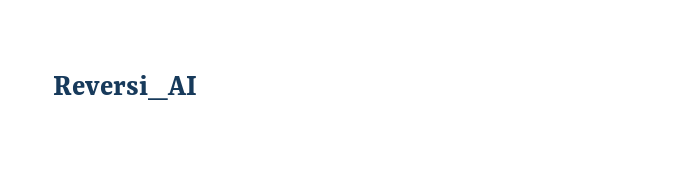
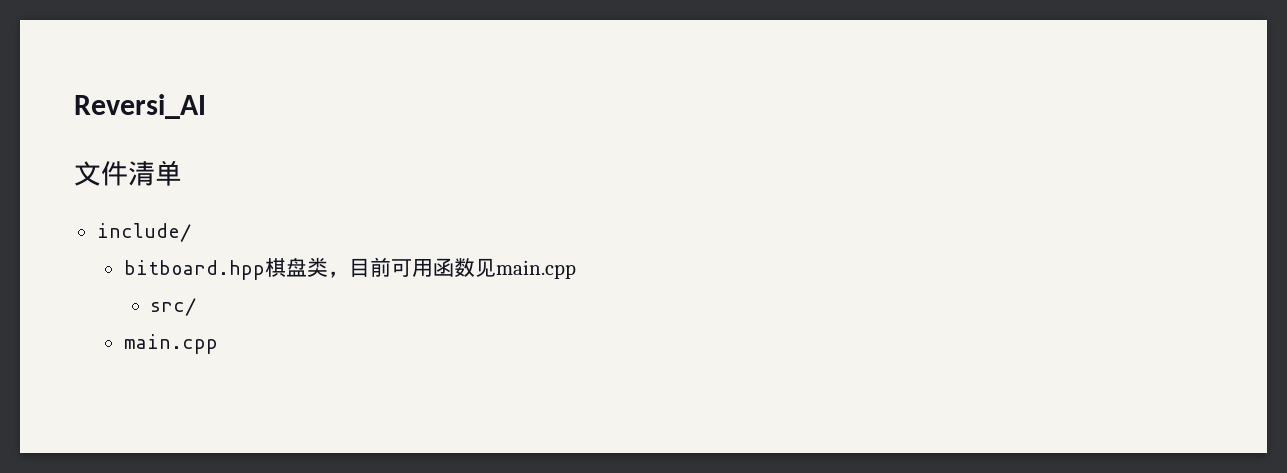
(197, 87) none -> [74,160,182,186] [96,223,191,242] [123,257,576,280] [150,298,197,316] [123,334,218,354] // 文件清单 // include/ // bitboard.hpp棋盘类，目前可用函数见main.cpp // src/ // main.cpp

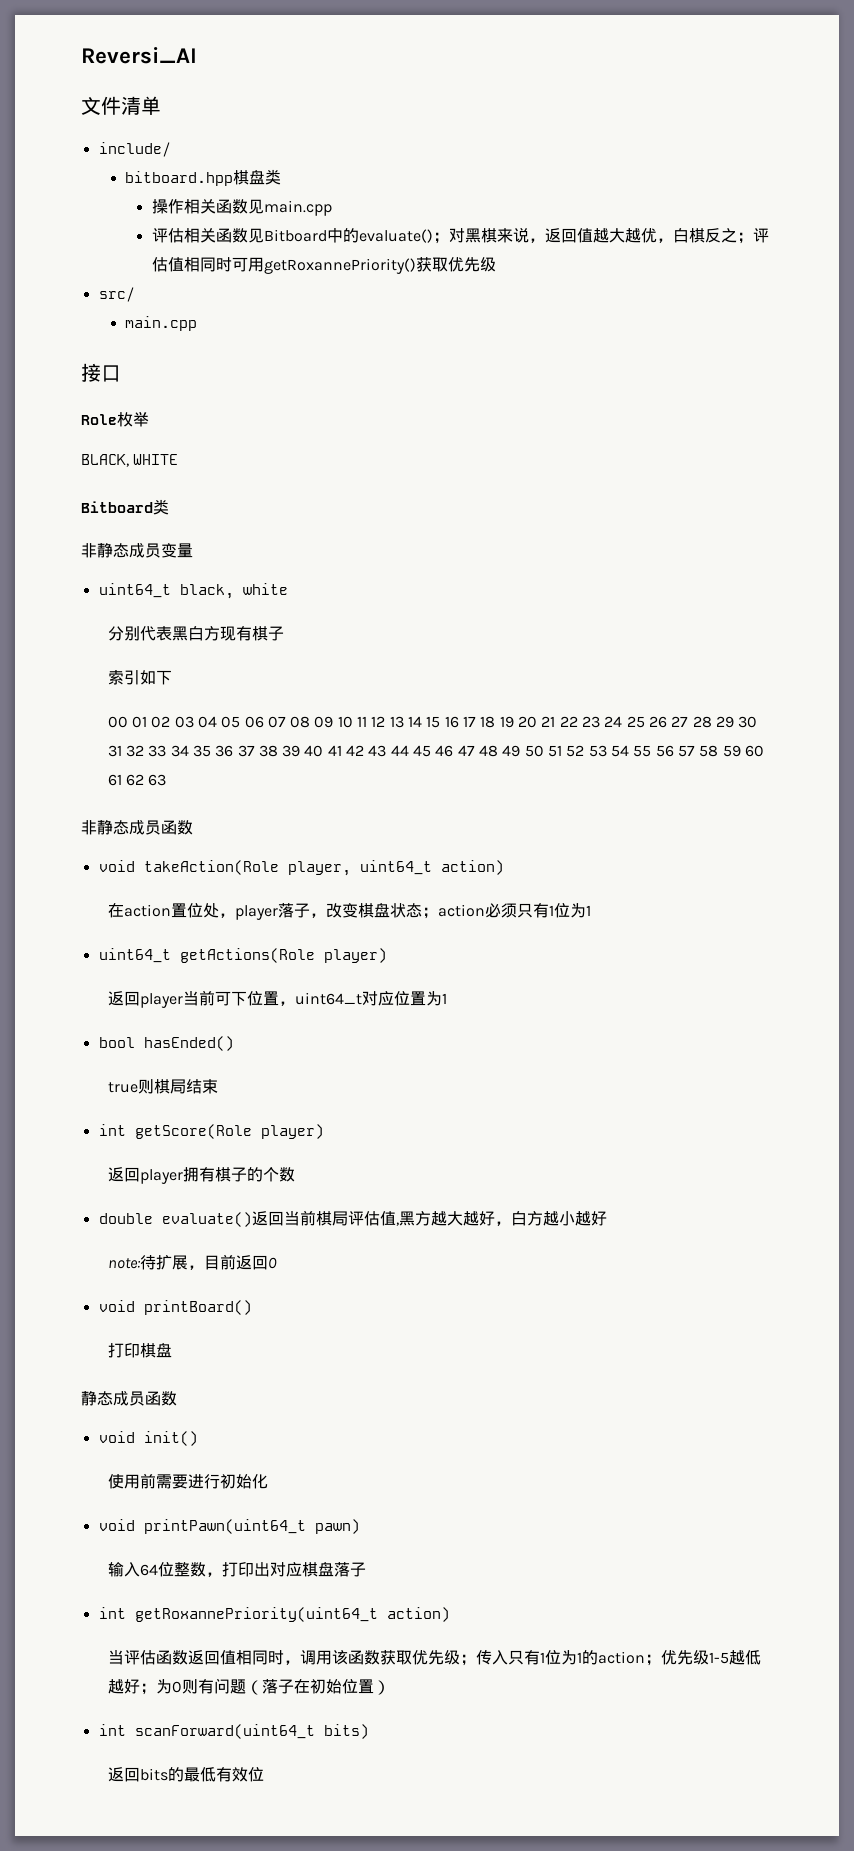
[327,257,433,278] ，目前可用 -> [151,199,216,214] // 操作相关
[150,298,197,316] [123,334,218,354] src/ // main.cpp -> [151,227,769,244] [151,257,496,274] [98,287,135,302] [125,316,198,331] [81,363,121,382] [81,412,149,427] [81,454,179,467] [81,499,169,515] [81,542,193,558] [98,583,288,599] [107,626,284,641] [107,670,172,685] [107,716,758,728] [107,745,764,757] [107,774,167,786] [81,819,193,835] [98,860,504,876] [107,903,591,920] [98,948,387,963] [107,990,447,1008] [98,1036,234,1051] [107,1079,218,1094] [98,1124,324,1139] [107,1167,295,1184] [98,1210,607,1227] [107,1254,277,1270] [98,1300,252,1315] [107,1343,172,1358] [81,1390,177,1406] [98,1431,198,1446] [107,1473,268,1489] [98,1519,360,1534] [107,1562,366,1577] [98,1607,450,1622] [107,1650,761,1666] [107,1678,390,1695] [98,1724,369,1739] [107,1767,264,1782] 评估相关函数见Bitboard中的evaluate()；对黑棋来说，返回值越大越优，白棋反之；评估值相同时可用getRoxannePriority()获取优先级 // src/ // main.cpp // 接口 // Role枚举 // BLACK, WHITE // Bitboard类 // 非静态成员变量 // uint64_t black, white // 分别代表黑白方现有棋子 // 索引如下 // 00 01 02 03 04 05 06 07 08 09 10 11 12 13 14 15 16 17 18 19 20 21 22 23 24 25 26 27 28 29 30 31 32 33 34 35 36 37 38 39 40 41 42 43 44 45 46 47 48 49 50 51 52 53 54 55 56 57 58 59 60 61 62 63 // 非静态成员函数 // void takeAction(Role player, uint64_t action) // 在action置位处，player落子，改变棋盘状态；action必须只有1位为1 // uint64_t getActions(Role player) // 返回player当前可下位置，uint64_t对应位置为1 // bool hasEnded() // true则棋局结束 // int getScore(Role player) // 返回player拥有棋子的个数 // double evaluate()返回当前棋局评估值,黑方越大越好，白方越小越好 // note:待扩展，目前返回0 // void printBoard() // 打印棋盘 // 静态成员函数 // void init() // 使用前需要进行初始化 // void printPawn(uint64_t pawn) // 输入64位整数，打印出对应棋盘落子 // int getRoxannePriority(uint64_t action) // 当评估函数返回值相同时，调用该函数获取优先级；传入只有1位为1的action；优先级1-5越低越好；为0则有问题（落子在初始位置） // int scanForward(uint64_t bits) // 返回bits的最低有效位

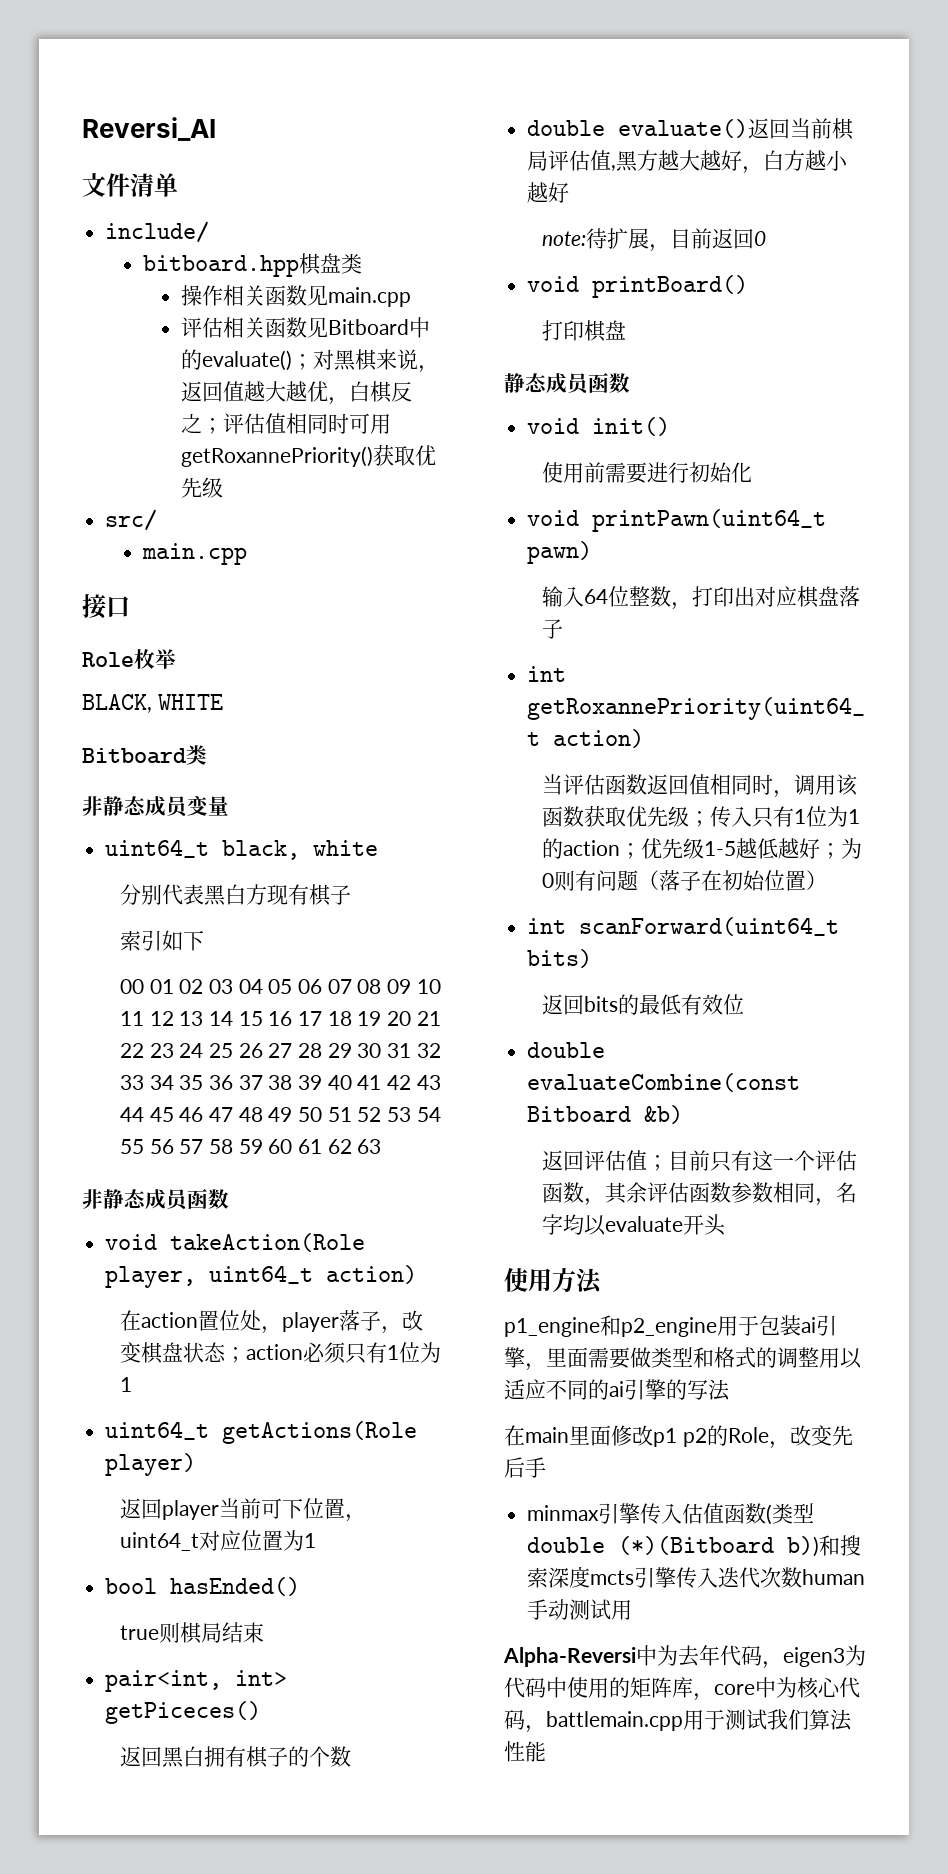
[98,1124,324,1139] [107,1167,183,1184] int getScore(Role player) // 返回player -> [105,1670,288,1692] [105,1701,262,1724] [120,1746,205,1768] pair<int, int> getPiceces() // 返回黑白
(264, 1774) none -> [527,1042,606,1058] [527,1073,801,1092] [527,1105,684,1124] [542,1150,858,1172] [542,1182,858,1206] [542,1214,727,1236] [504,1267,602,1294] [504,1315,837,1337] [504,1347,862,1371] [504,1379,730,1401] [504,1425,853,1449] [504,1457,546,1478] [527,1503,815,1525] [527,1535,862,1557] [527,1566,866,1588] [527,1599,633,1620] [503,1645,866,1669] [504,1677,860,1701] [504,1709,852,1733] [504,1741,546,1762] // double evaluateCombine(const Bitboard &b) // 返回评估值；目前只有这一个评估函数，其余评估函数参数相同，名字均以evaluate开头 // 使用方法 // p1_engine和p2_engine用于包装ai引擎，里面需要做类型和格式的调整用以适应不同的ai引擎的写法 // 在main里面修改p1 p2的Role，改变先后手 // minmax引擎传入估值函数(类型double (*)(Bitboard b))和搜索深度mcts引擎传入迭代次数human手动测试用 // Alpha-Reversi中为去年代码，eigen3为代码中使用的矩阵库，core中为核心代码，battlemain.cpp用于测试我们算法性能

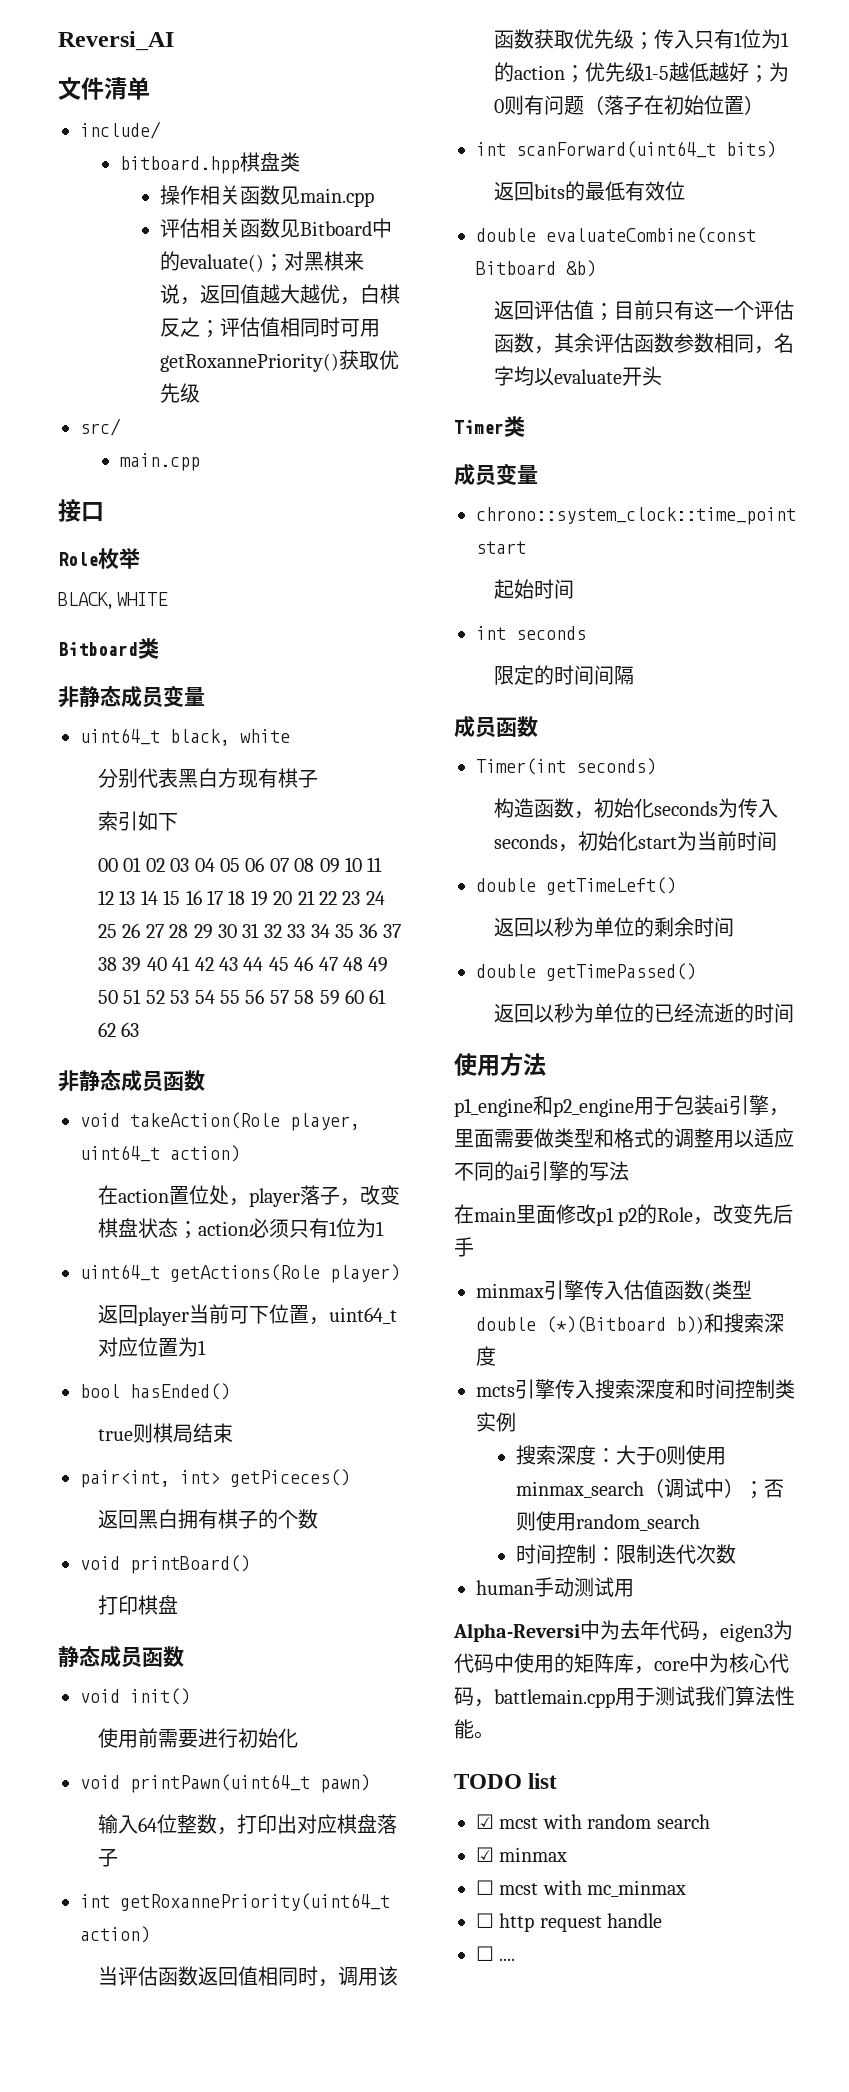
[527,118,855,140] [527,150,849,174] [527,182,570,203] [542,228,767,252] // double evaluate()返回当前棋局评估值,黑方越大越好，白方越小越好 // note:待扩展，目前返回0 -> (318, 1519) none
(727, 1225) none -> [454,416,525,437] [454,463,538,486] [476,507,796,525] [476,541,526,554] [493,579,574,599] [476,626,586,640] [493,665,634,685] [454,715,538,738] [476,758,656,775] [493,798,778,819] [493,831,777,852] [476,877,676,895] [493,917,734,937] [476,963,696,981] [493,1003,794,1023] // Timer类 // 成员变量 // chrono::system_clock::time_point start // 起始时间 // int seconds // 限定的时间间隔 // 成员函数 // Timer(int seconds) // 构造函数，初始化seconds为传入seconds，初始化start为当前时间 // double getTimeLeft() // 返回以秒为单位的剩余时间 // double getTimePassed() // 返回以秒为单位的已经流逝的时间
(591, 1577) none -> (496, 1356) //
(719, 1577) none -> [595,1379,795,1399] [476,1412,516,1432] [515,1445,726,1465] [515,1478,784,1499] [515,1511,700,1531] [515,1544,656,1564] 搜索深度和时间控制类实例 // 搜索深度：大于0则使用minmax_search（调试中）；否则使用random_search // 时间控制：限制
(803, 1577) none -> (736, 1554) //
(546, 1751) none -> [474,1731,494,1739] [454,1773,558,1789] [476,1814,710,1829] [476,1847,568,1862] [476,1880,687,1897] [476,1913,663,1932] [476,1946,516,1961] 。 // TODO list // ☑ mcst with random search // ☑ minmax // ☐ mcst with mc_minmax // ☐ http request handle // ☐ ....

